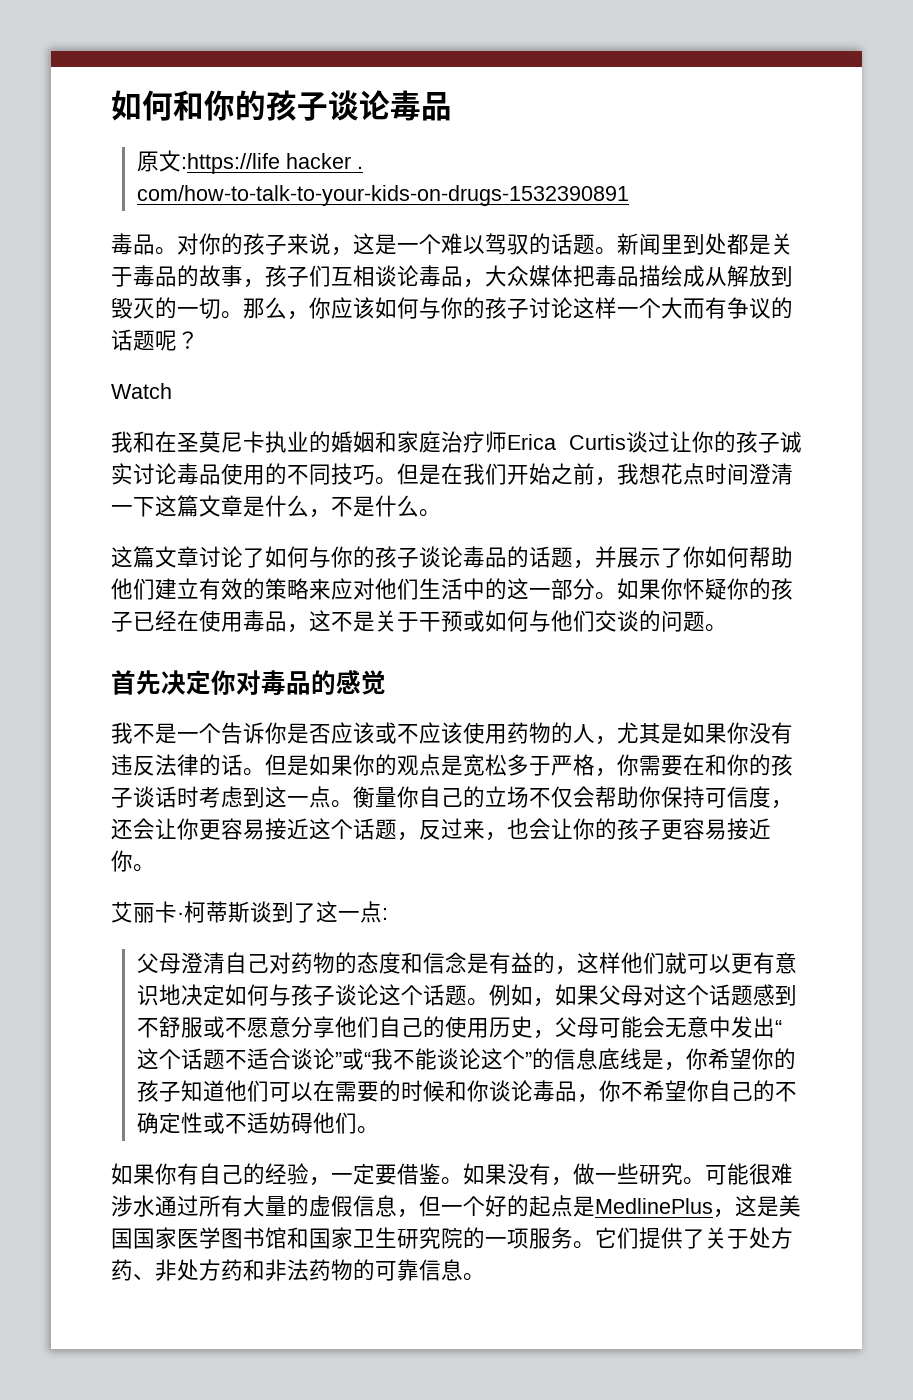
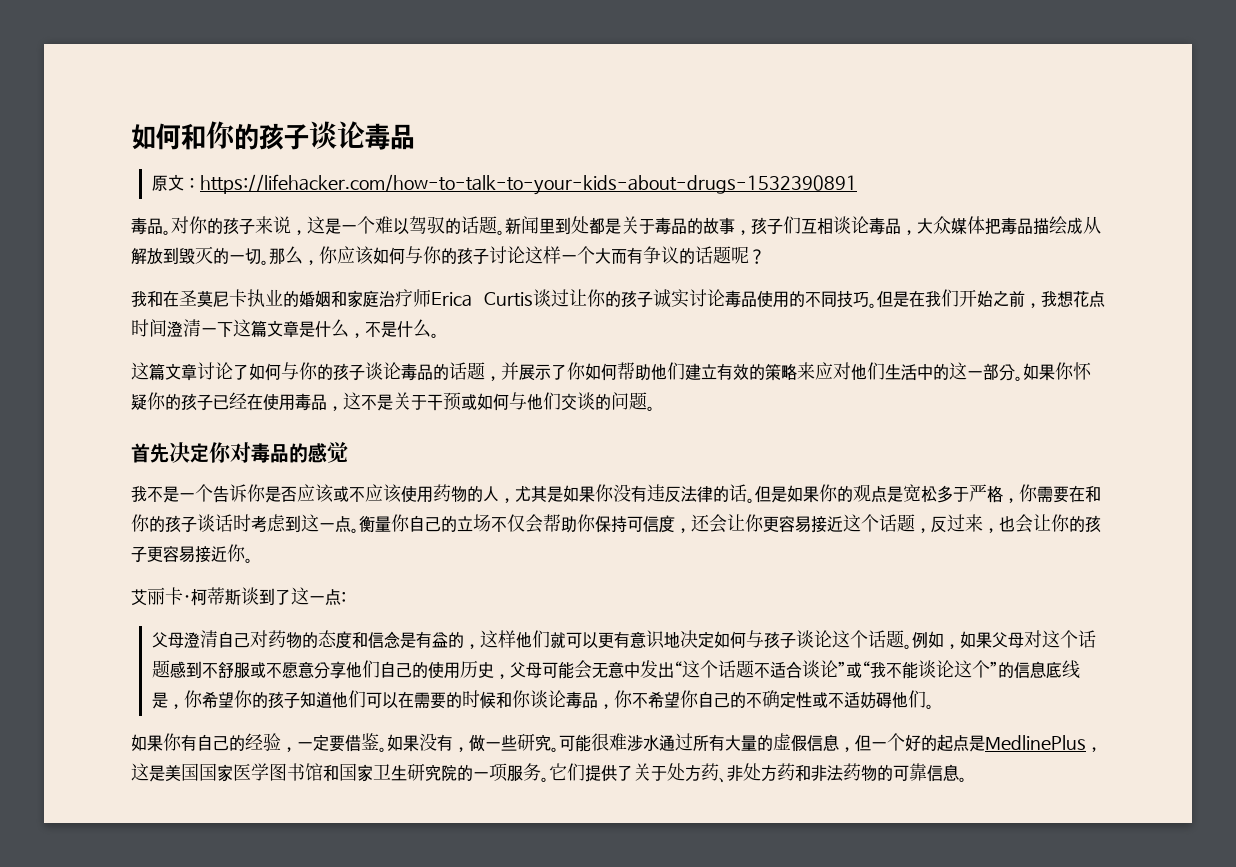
[181,153,364,174] [137,185,630,206] :https://life hacker . com/how-to-talk-to-your-kids-on-drugs-1532390891 -> [183,174,857,195] ：https://lifehacker.com/how-to-talk-to-your-kids-about-drugs-1532390891
[111,383,172,399] // Watch -> (765, 256) none

